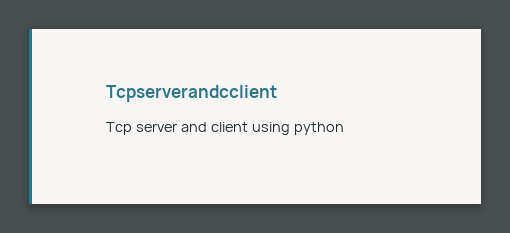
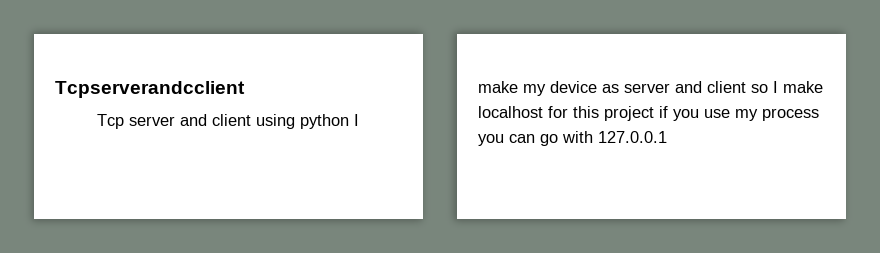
(344, 128) none -> [354,114,360,126] [478,81,823,96] [478,106,819,121] [478,131,667,146] I make my device as server and client so I make localhost for this project if you use my process you can go with 127.0.0.1

